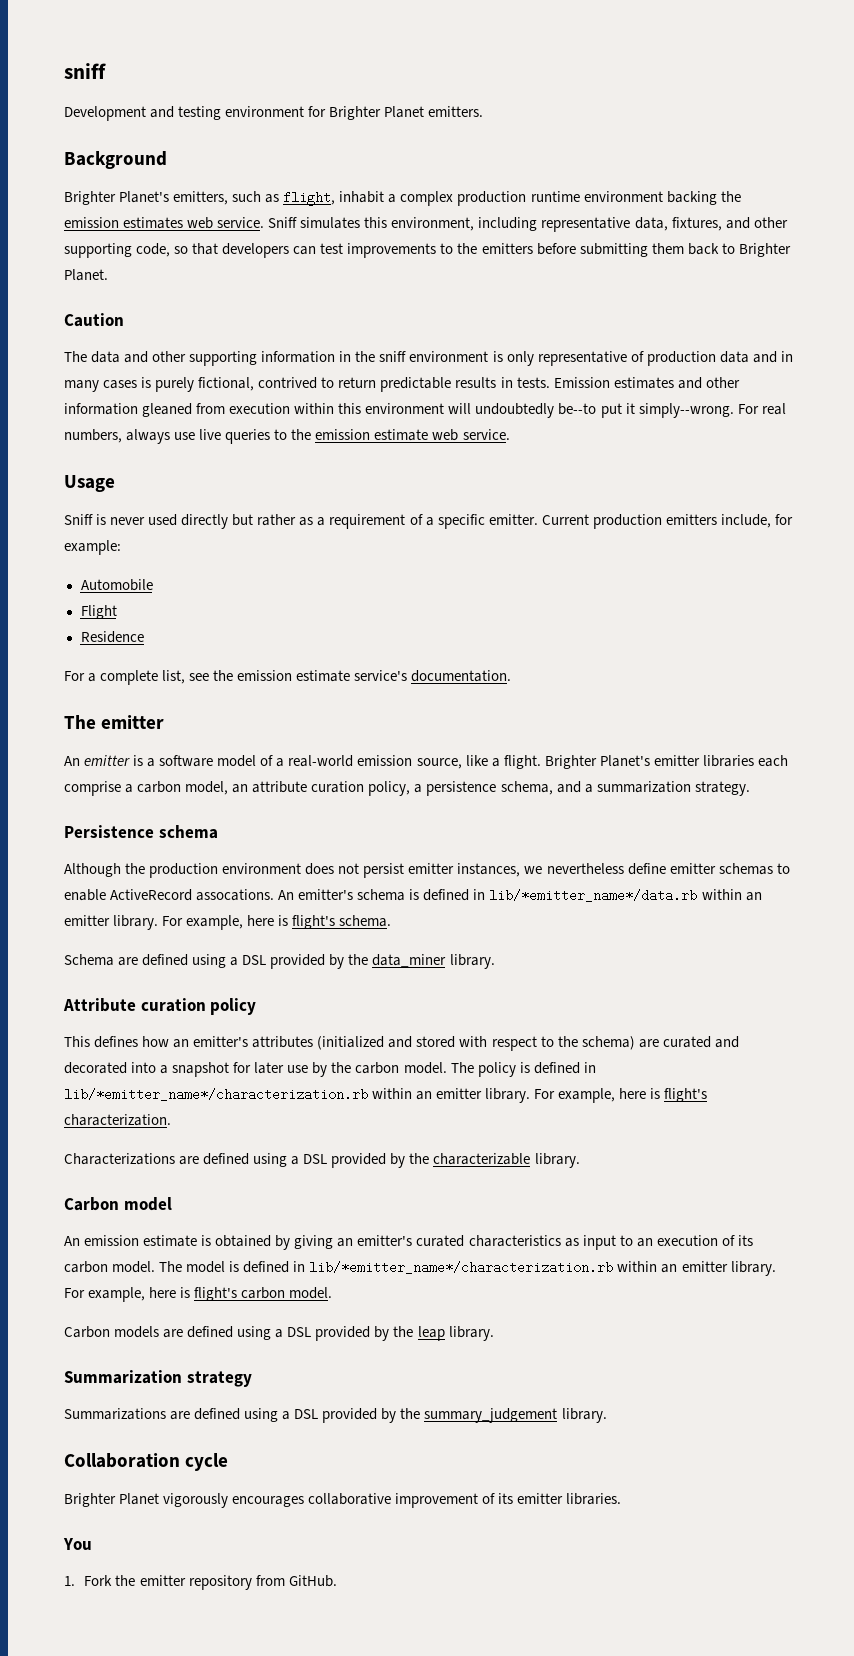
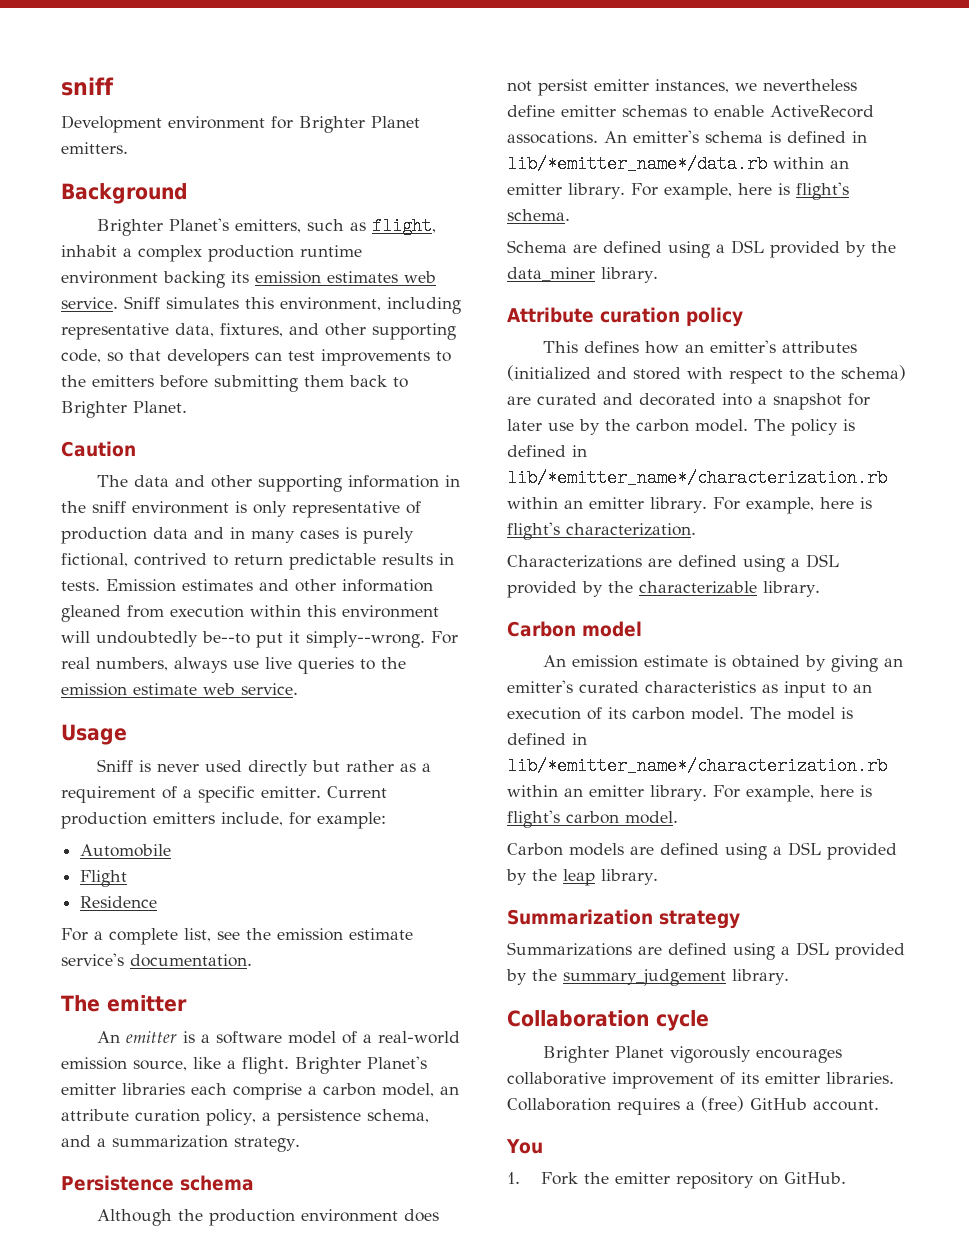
[150,106,222,120] and testing -> (162, 124) none
[720,191,741,202] the -> [231,271,249,283] its
(622, 1499) none -> [507,1096,879,1115] Collaboration requires a (free) GitHub account.
[255,1575,285,1586] from -> [758,1175,778,1185] on

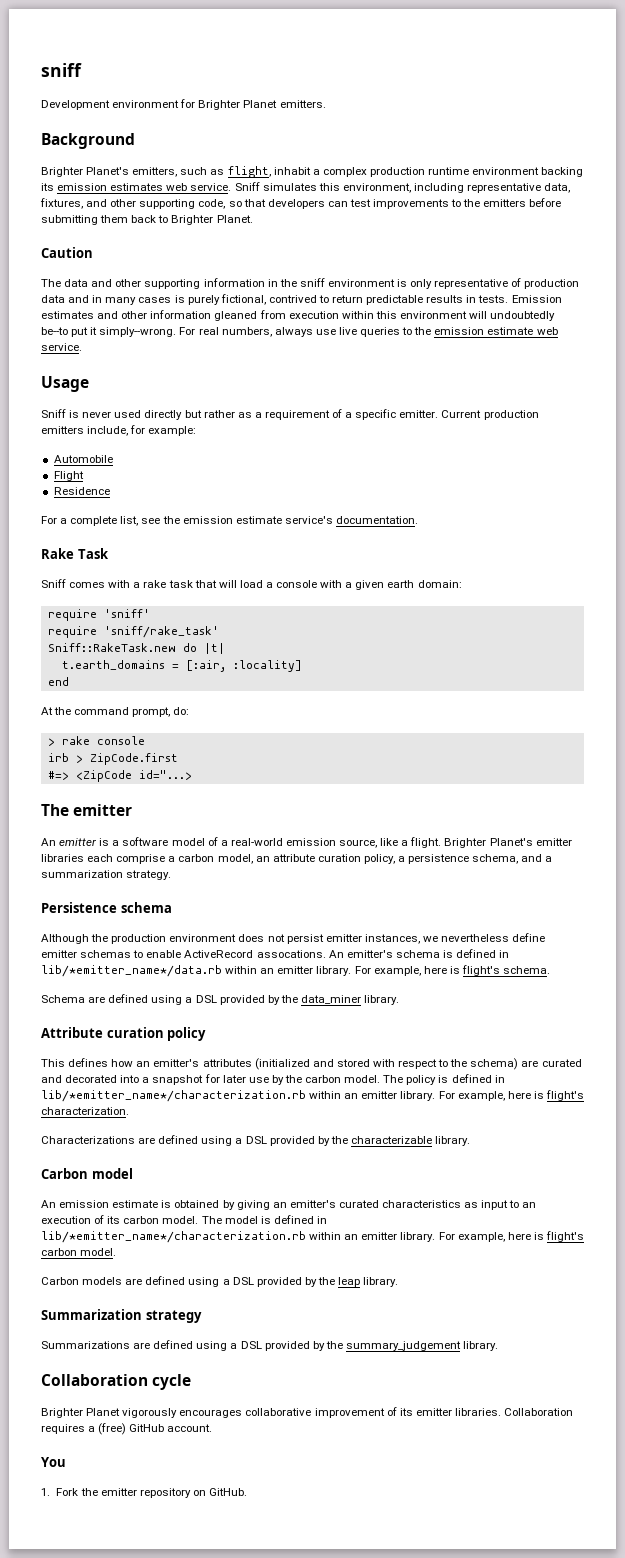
(252, 960) none -> [41,548,109,559] [41,579,462,590] [47,609,150,621] [47,626,219,638] [47,643,225,654] [61,660,302,672] [47,677,69,686] [41,707,190,717] [47,736,145,746] [47,753,178,765] [47,770,192,782] // Rake Task // Sniff comes with a rake task that will load a console with a given earth domain: // require 'sniff' // require 'sniff/rake_task' // Sniff::RakeTask.new do |t| // t.earth_domains = [:air, :locality] // end // At the command prompt, do: // > rake console // irb > ZipCode.first // #=> <ZipCode id="...>

